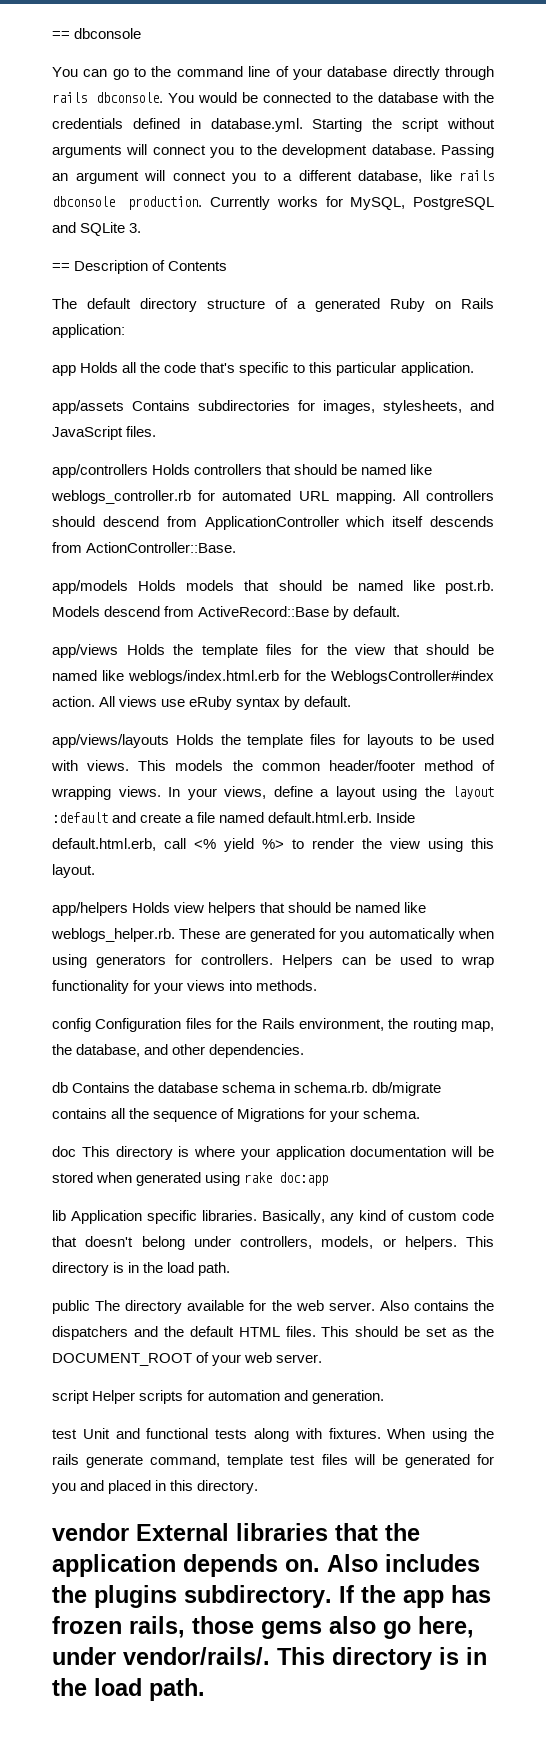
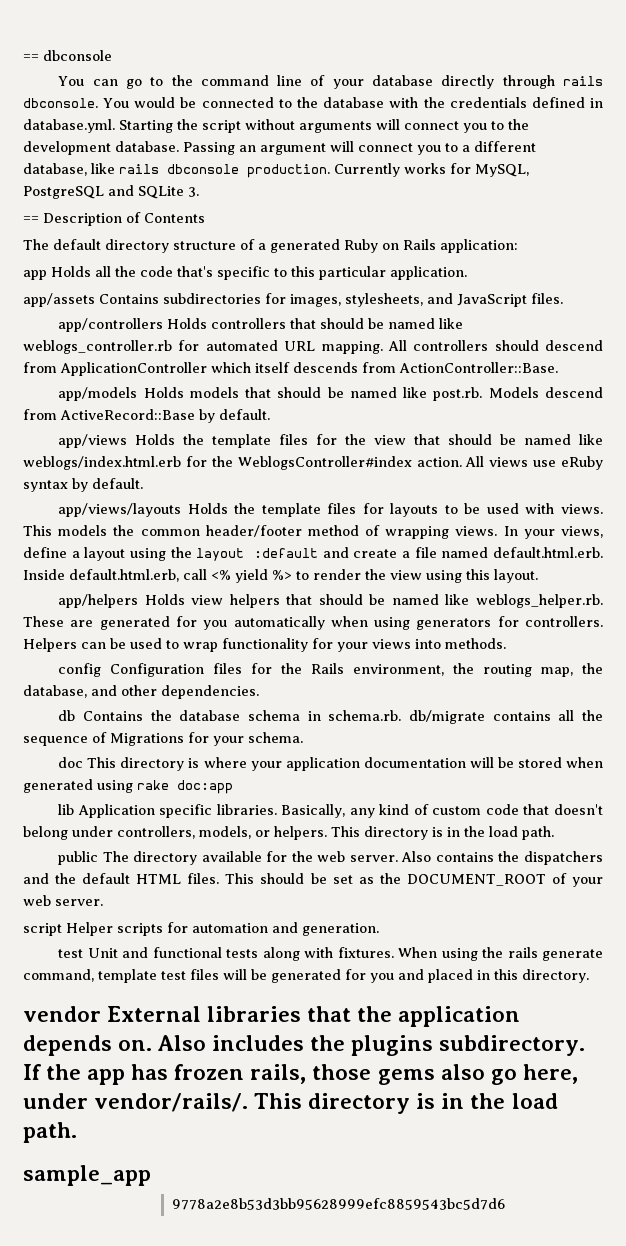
(205, 1689) none -> [23,1165,151,1186] [171,1198,505,1210] // sample_app // 9778a2e8b53d3bb95628999efc8859543bc5d7d6

